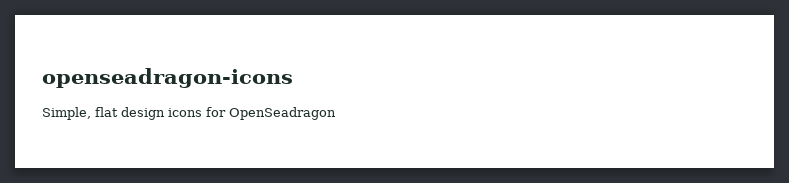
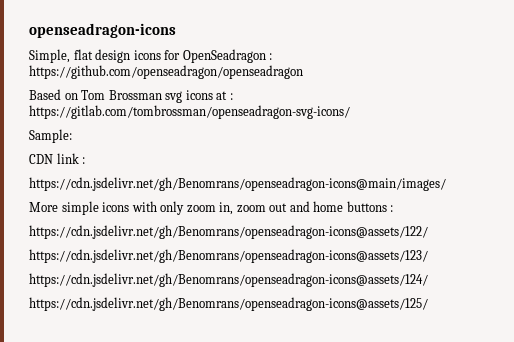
(336, 113) none -> [269,53,273,60] [29,65,303,79] [29,89,233,103] [29,105,350,119] [29,129,72,143] [29,153,86,164] [29,177,446,191] [29,201,394,215] [29,225,428,239] [29,249,428,263] [29,273,428,287] [29,297,428,311] : https://github.com/openseadragon/openseadragon // Based on Tom Brossman svg icons at : https://gitlab.com/tombrossman/openseadragon-svg-icons/ // Sample: // CDN link : // https://cdn.jsdelivr.net/gh/Benomrans/openseadragon-icons@main/images/ // More simple icons with only zoom in, zoom out and home buttons : // https://cdn.jsdelivr.net/gh/Benomrans/openseadragon-icons@assets/122/ // https://cdn.jsdelivr.net/gh/Benomrans/openseadragon-icons@assets/123/ // https://cdn.jsdelivr.net/gh/Benomrans/openseadragon-icons@assets/124/ // https://cdn.jsdelivr.net/gh/Benomrans/openseadragon-icons@assets/125/

